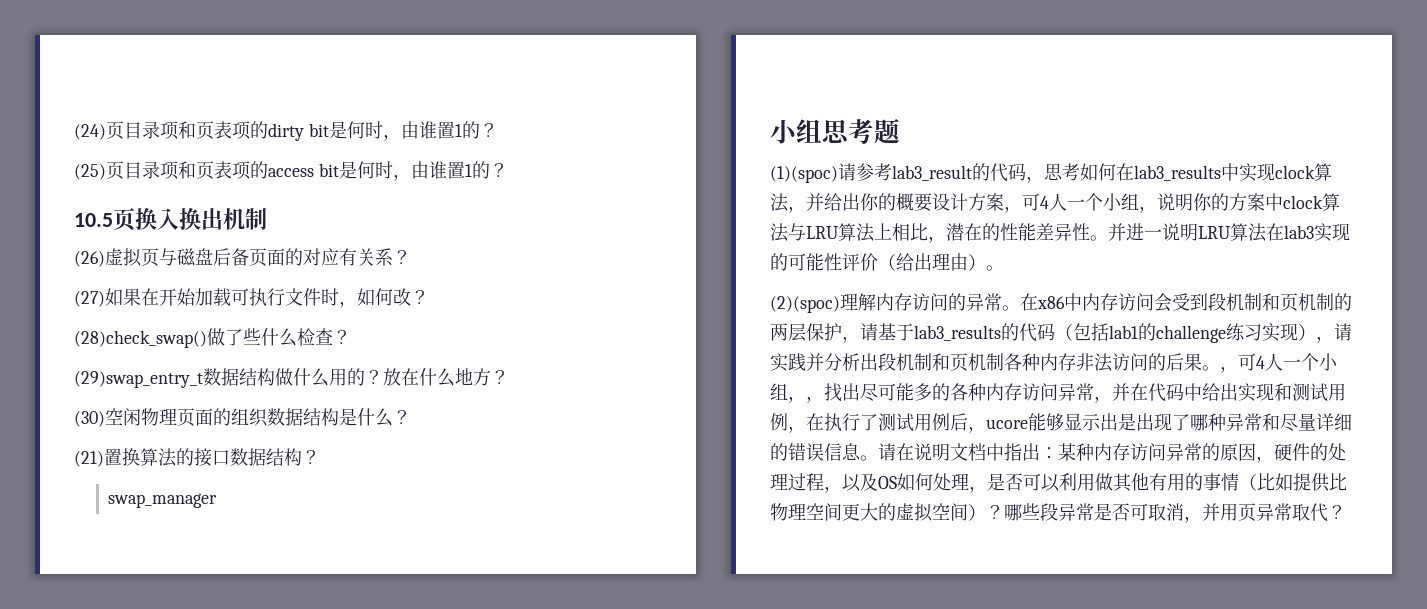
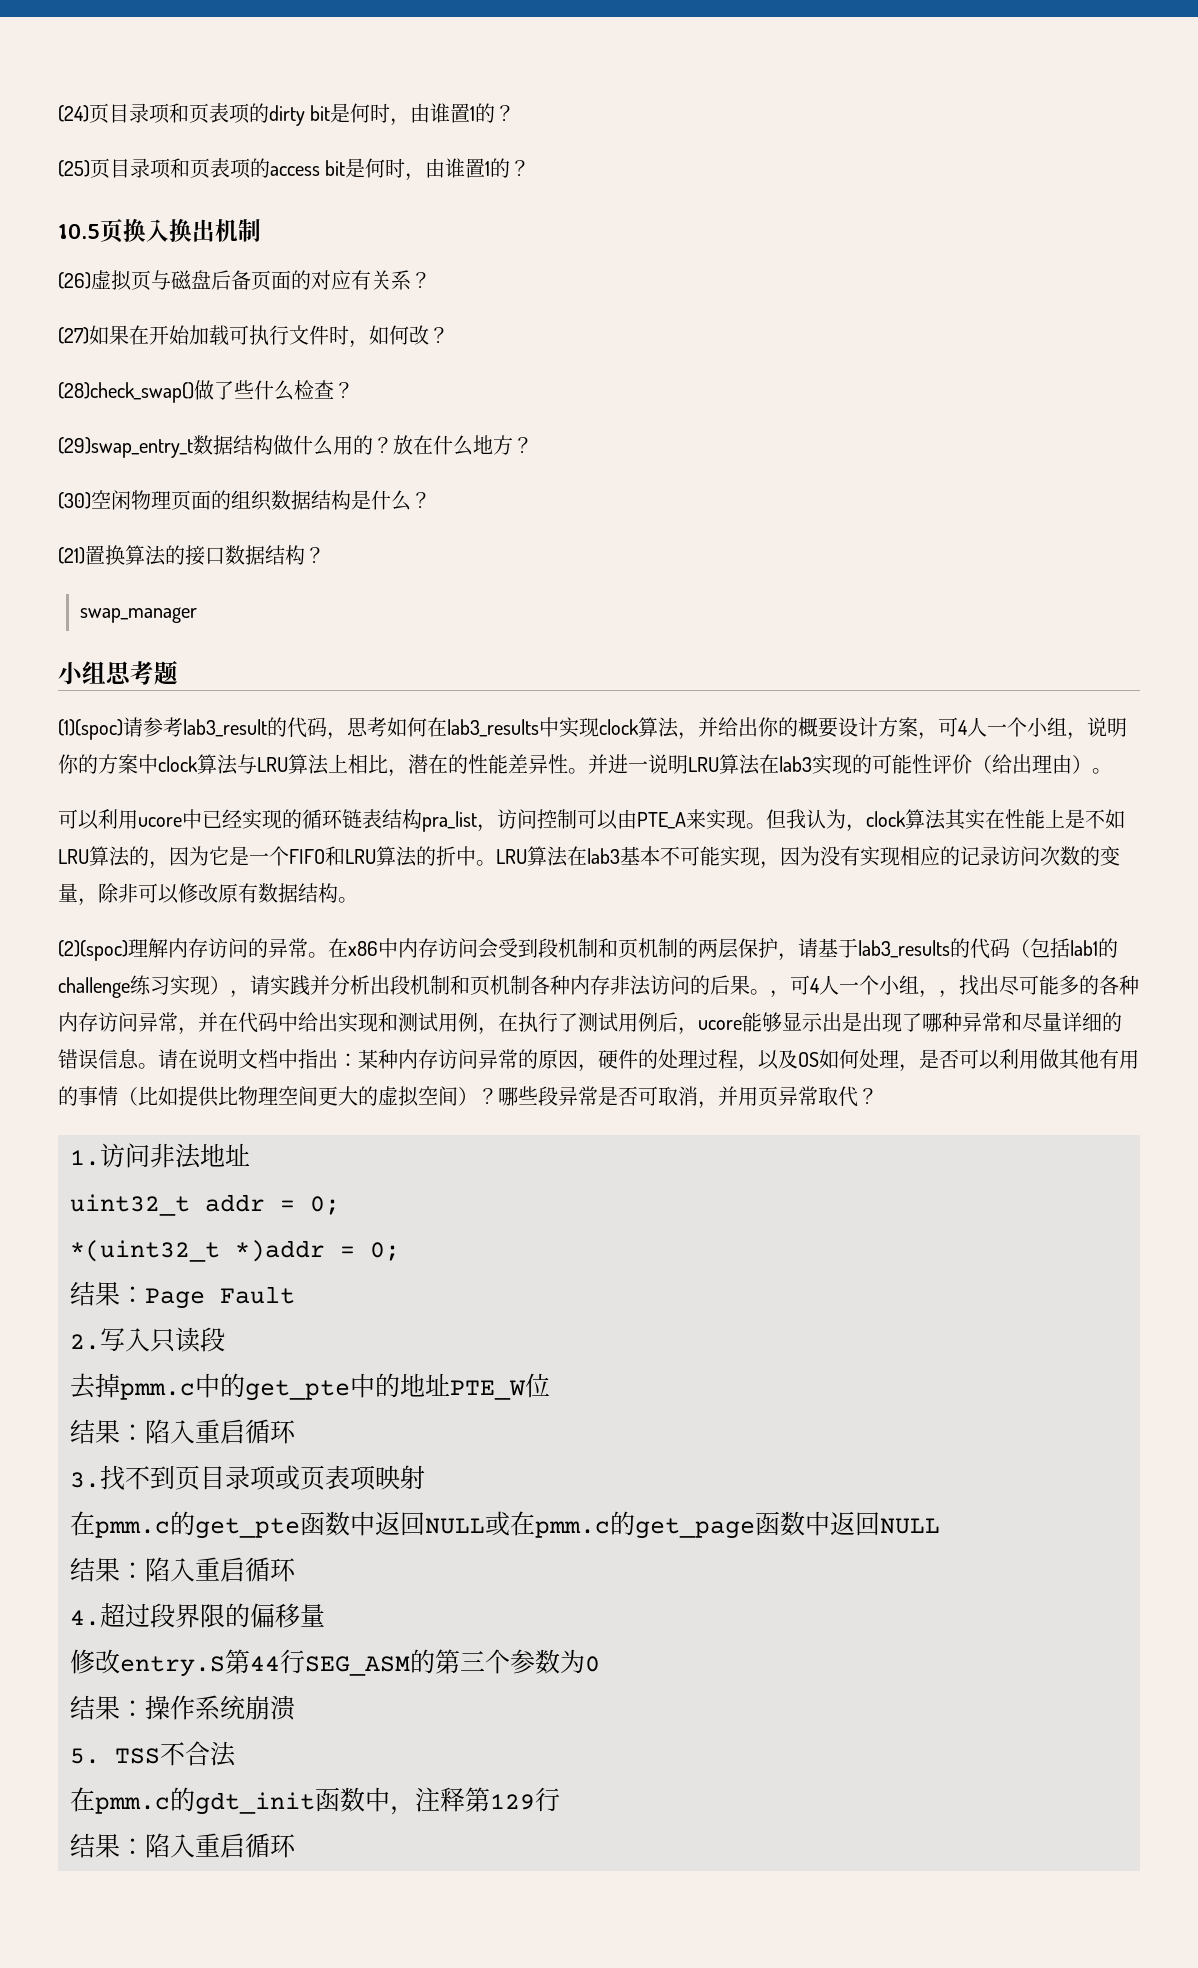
(1004, 268) none -> [58,809,1125,832] [58,846,1120,869] [58,883,358,906] // 可以利用ucore中已经实现的循环链表结构pra_list，访问控制可以由PTE_A来实现。但我认为，clock算法其实在性能上是不如LRU算法的，因为它是一个FIFO和LRU算法的折中。LRU算法在lab3基本不可能实现，因为没有实现相应的记录访问次数的变量，除非可以修改原有数据结构。
(1346, 512) none -> [70,1143,250,1169] [70,1194,340,1216] [70,1240,400,1262] [70,1281,295,1309] [70,1327,225,1353] [70,1373,550,1401] [70,1419,296,1444] [70,1465,425,1491] [70,1511,940,1539] [70,1557,296,1582] [70,1603,325,1628] [70,1649,600,1677] [70,1695,295,1721] [70,1741,236,1767] [70,1787,560,1815] [70,1833,296,1858] // 1.访问非法地址 // uint32_t addr = 0; // *(uint32_t *)addr = 0; // 结果：Page Fault // 2.写入只读段 // 去掉pmm.c中的get_pte中的地址PTE_W位 // 结果：陷入重启循环 // 3.找不到页目录项或页表项映射 // 在pmm.c的get_pte函数中返回NULL或在pmm.c的get_page函数中返回NULL // 结果：陷入重启循环 // 4.超过段界限的偏移量 // 修改entry.S第44行SEG_ASM的第三个参数为0 // 结果：操作系统崩溃 // 5. TSS不合法 // 在pmm.c的gdt_init函数中，注释第129行 // 结果：陷入重启循环

